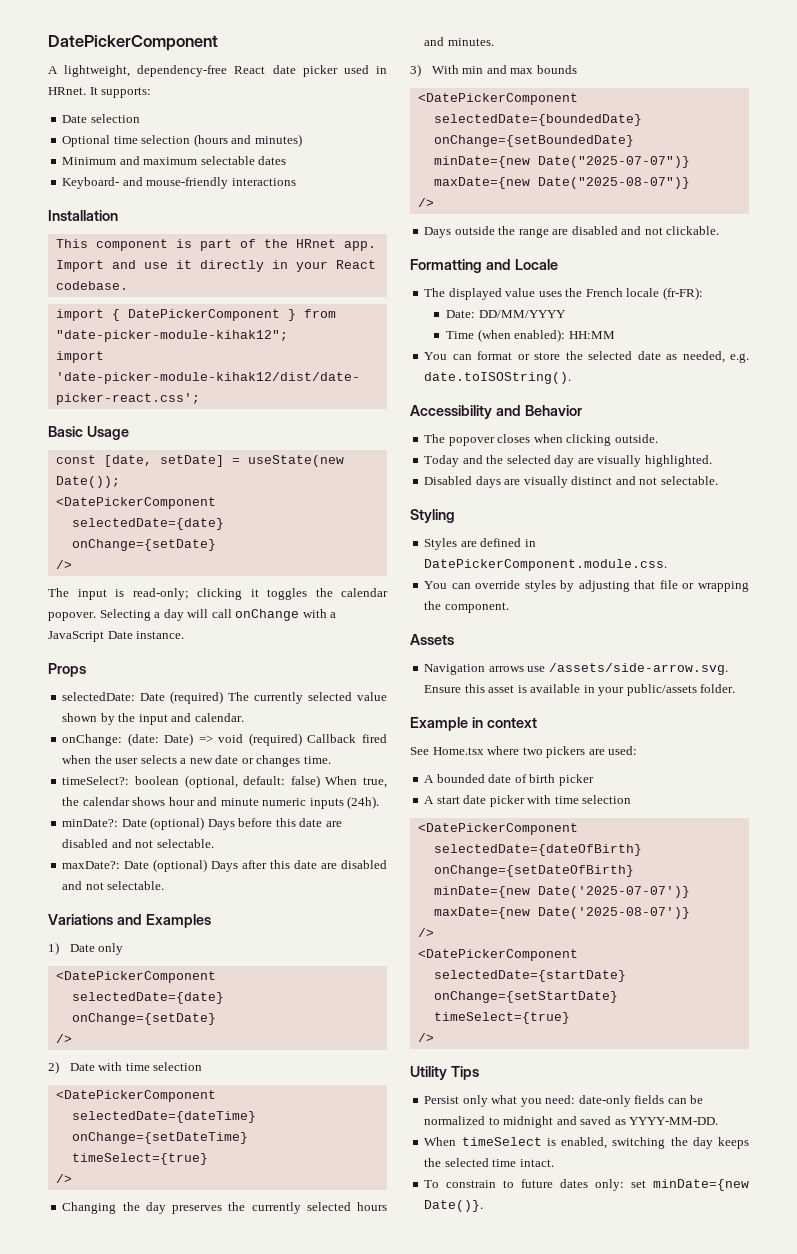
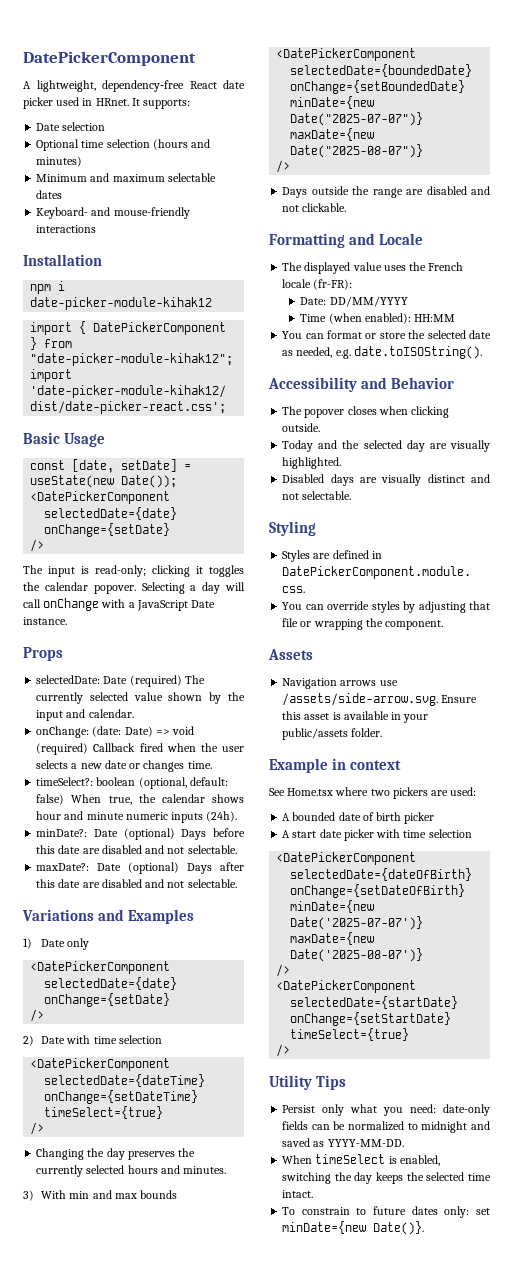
[55,239,376,251] [55,260,376,272] [55,281,128,290] This component is part of the HRnet app. Import and use it directly in your React codebase. -> [30,281,66,294] [30,297,213,310] npm i date-picker-module-kihak12

